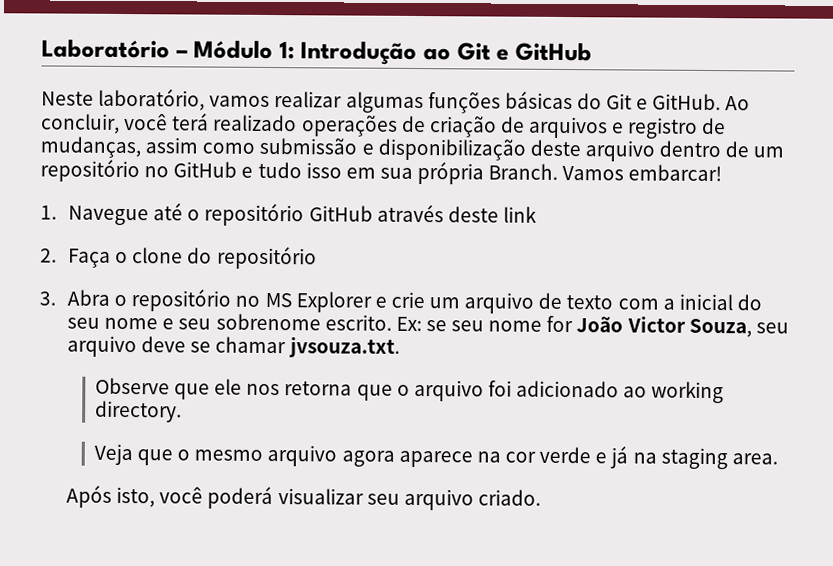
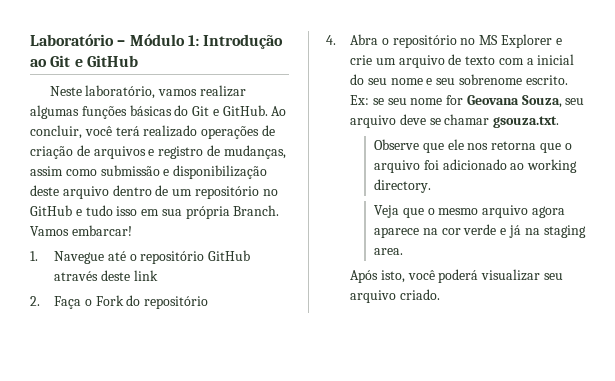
[132,247,184,264] clone -> [95,295,124,306] Fork
[39,291,56,306] 3. -> [326,35,336,45] 4.
[576,316,686,333] João Victor -> [466,95,519,105] Geovana
[287,337,400,358] jvsouza.txt. -> [493,116,560,128] gsouza.txt.

